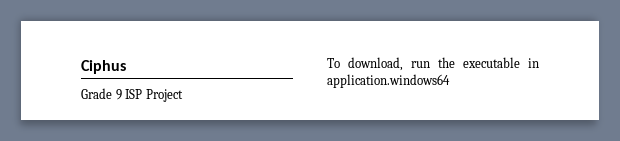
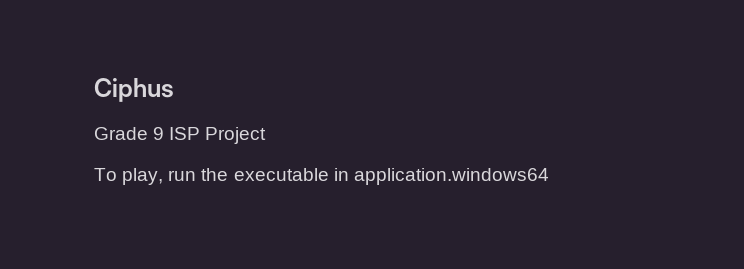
[348,57,403,71] download, -> [122,168,164,185] play,

